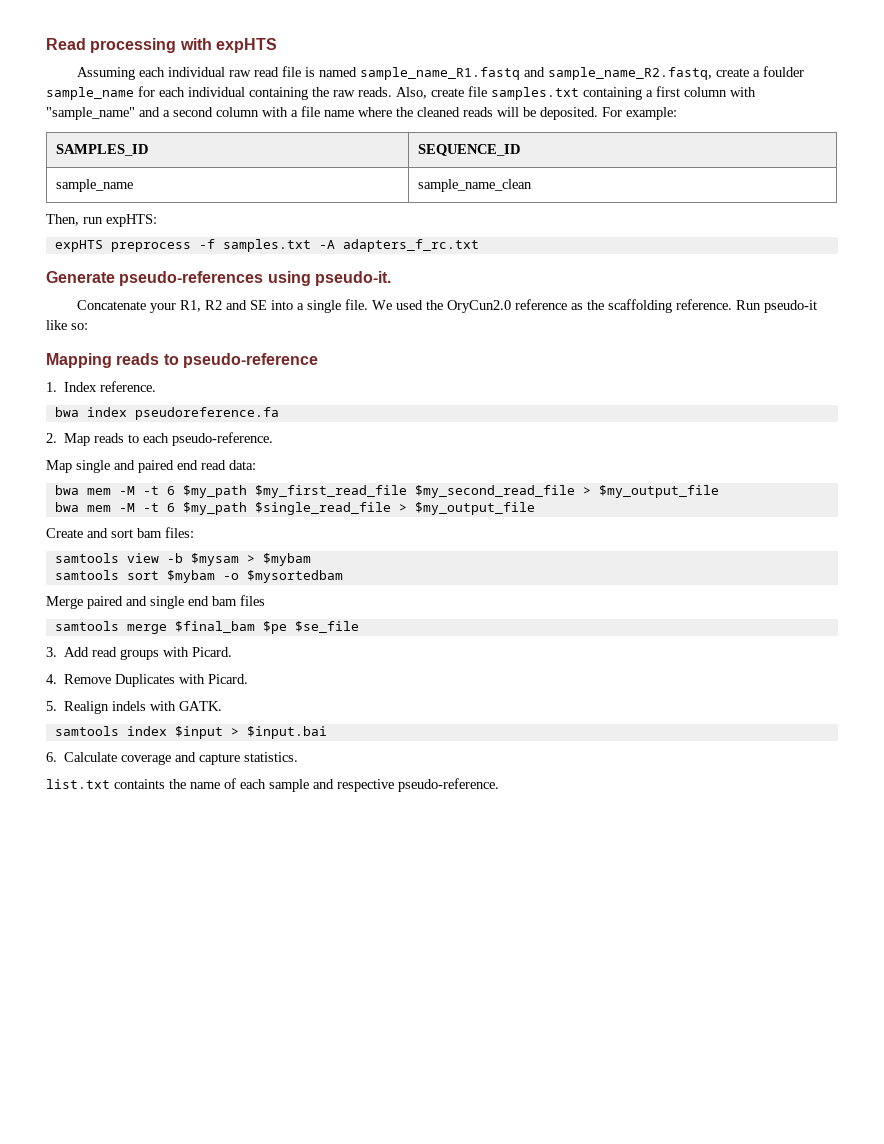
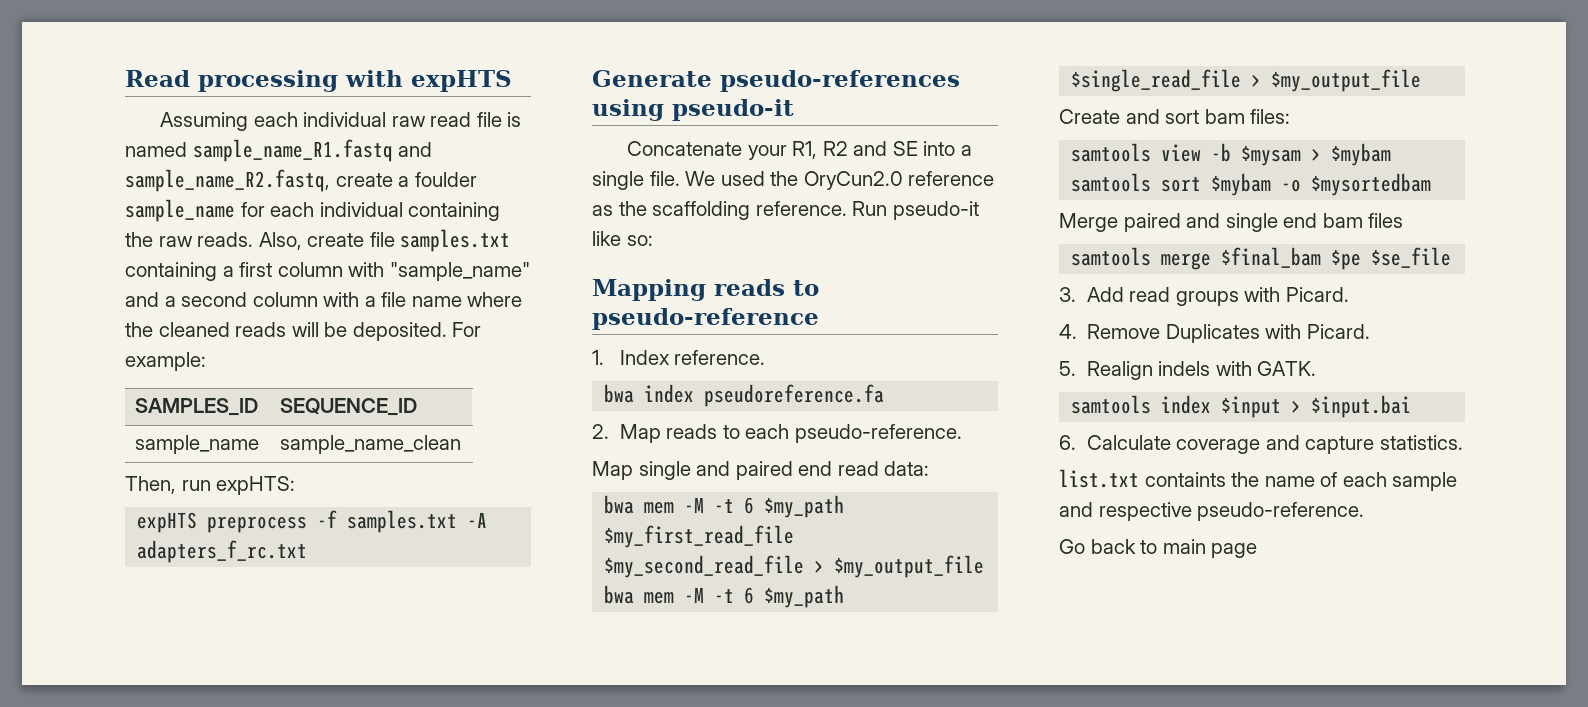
[314,271,391,286] pseudo-it. -> [672,99,794,121] pseudo-it
(499, 785) none -> [1059,539,1258,558] // Go back to main page

